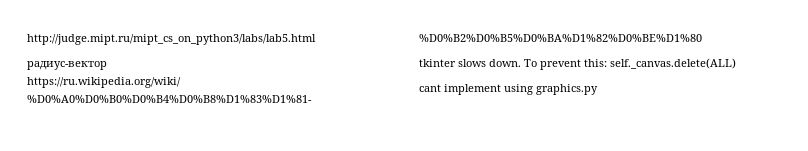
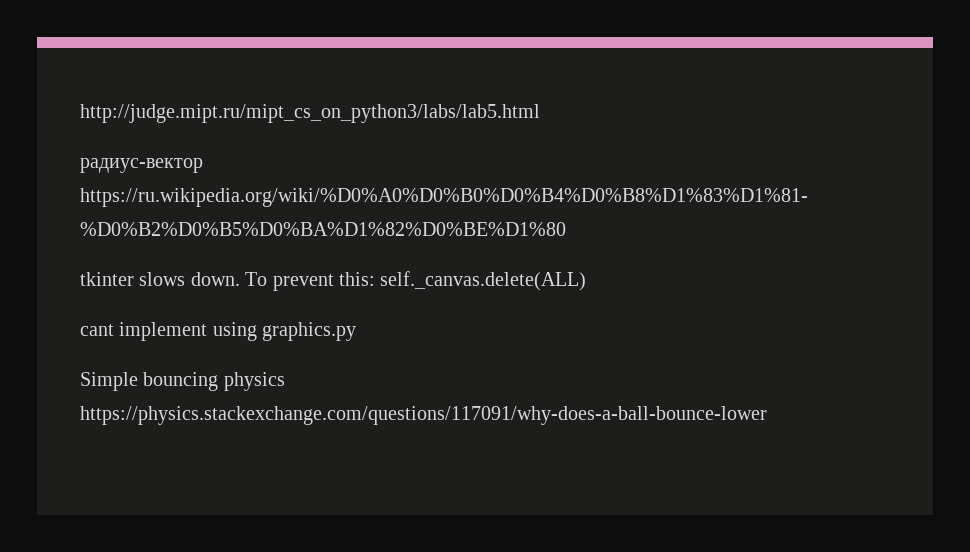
(598, 89) none -> [80,372,285,391] [80,406,767,425] // Simple bouncing physics https://physics.stackexchange.com/questions/117091/why-does-a-ball-bounce-lower

